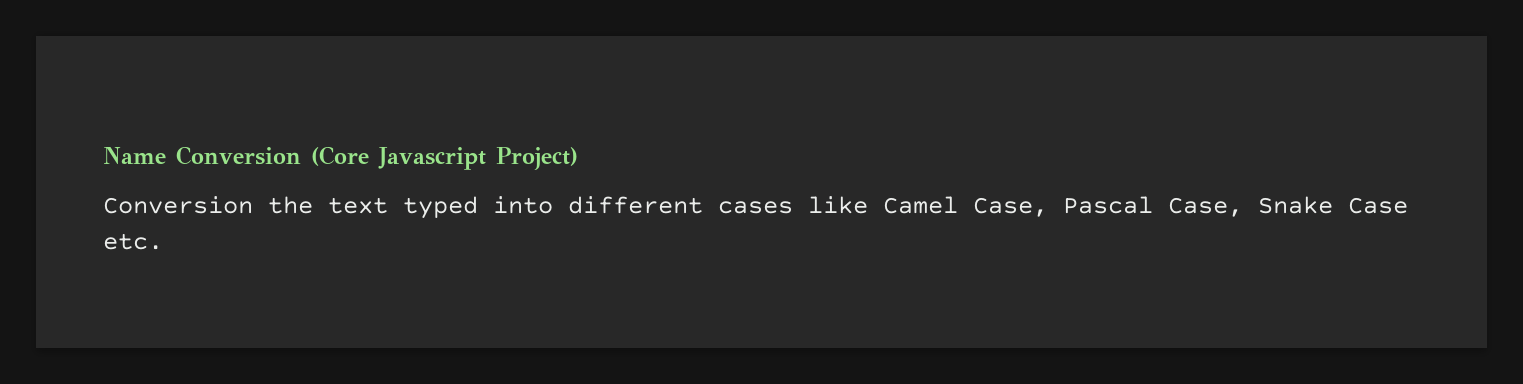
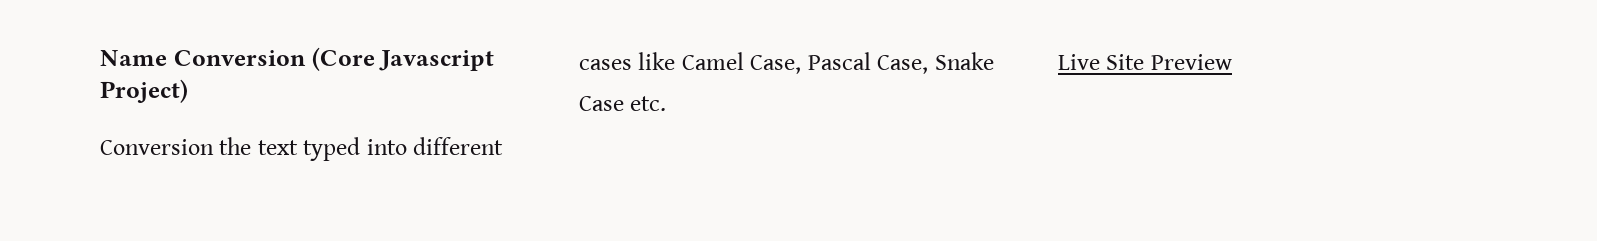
(163, 241) none -> [1058,54,1232,70] // Live Site Preview

